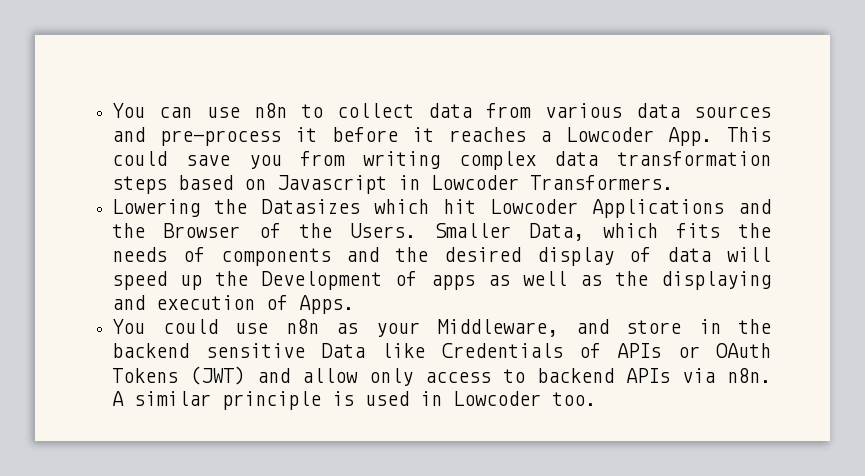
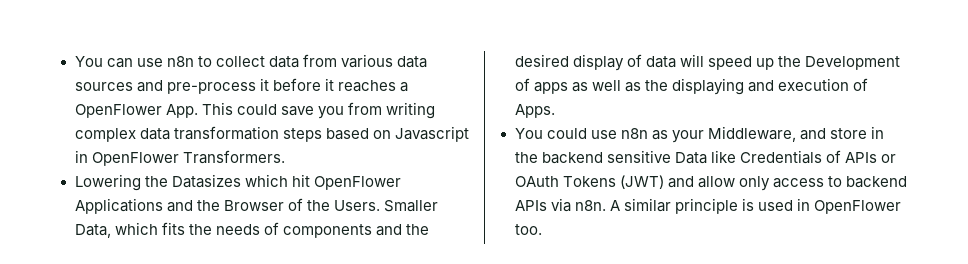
[565,127,654,142] Lowcoder -> [74,104,162,118] OpenFlower
[431,175,520,190] Lowcoder -> [91,152,179,166] OpenFlower
[490,199,579,214] Lowcoder -> [313,176,401,190] OpenFlower
[453,391,542,406] Lowcoder -> [813,200,901,214] OpenFlower

